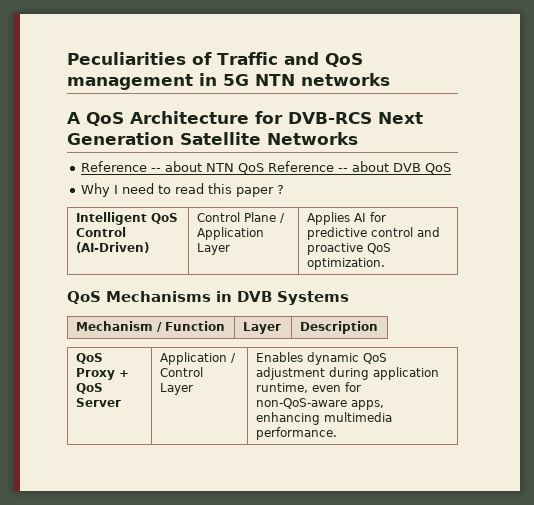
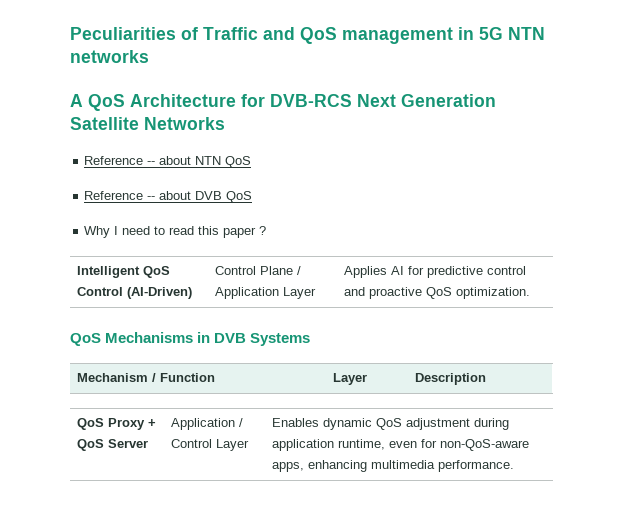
(265, 168) none -> (252, 162) //

